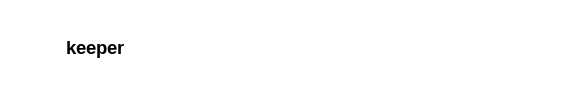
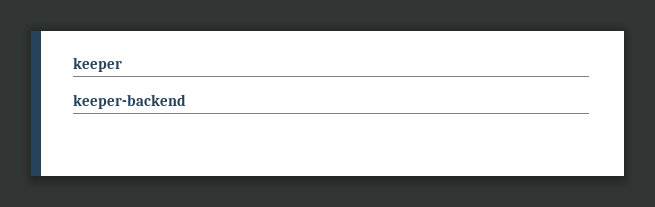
(124, 49) none -> [73,94,186,109] // keeper-backend

